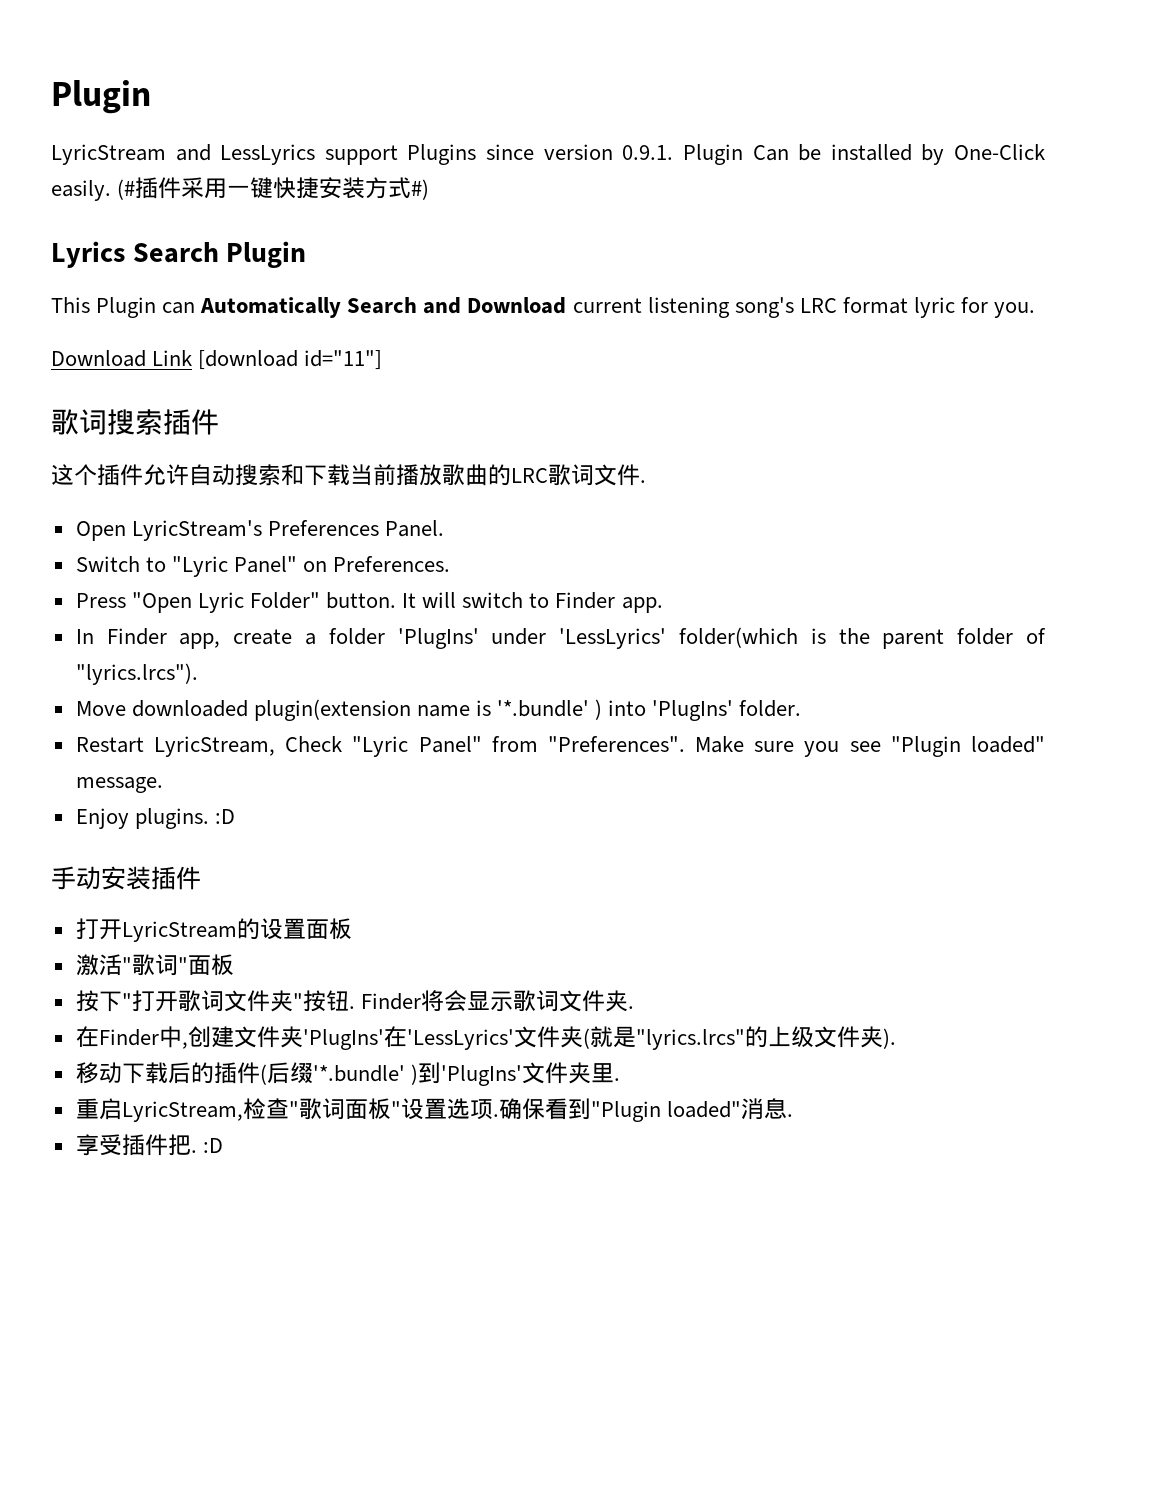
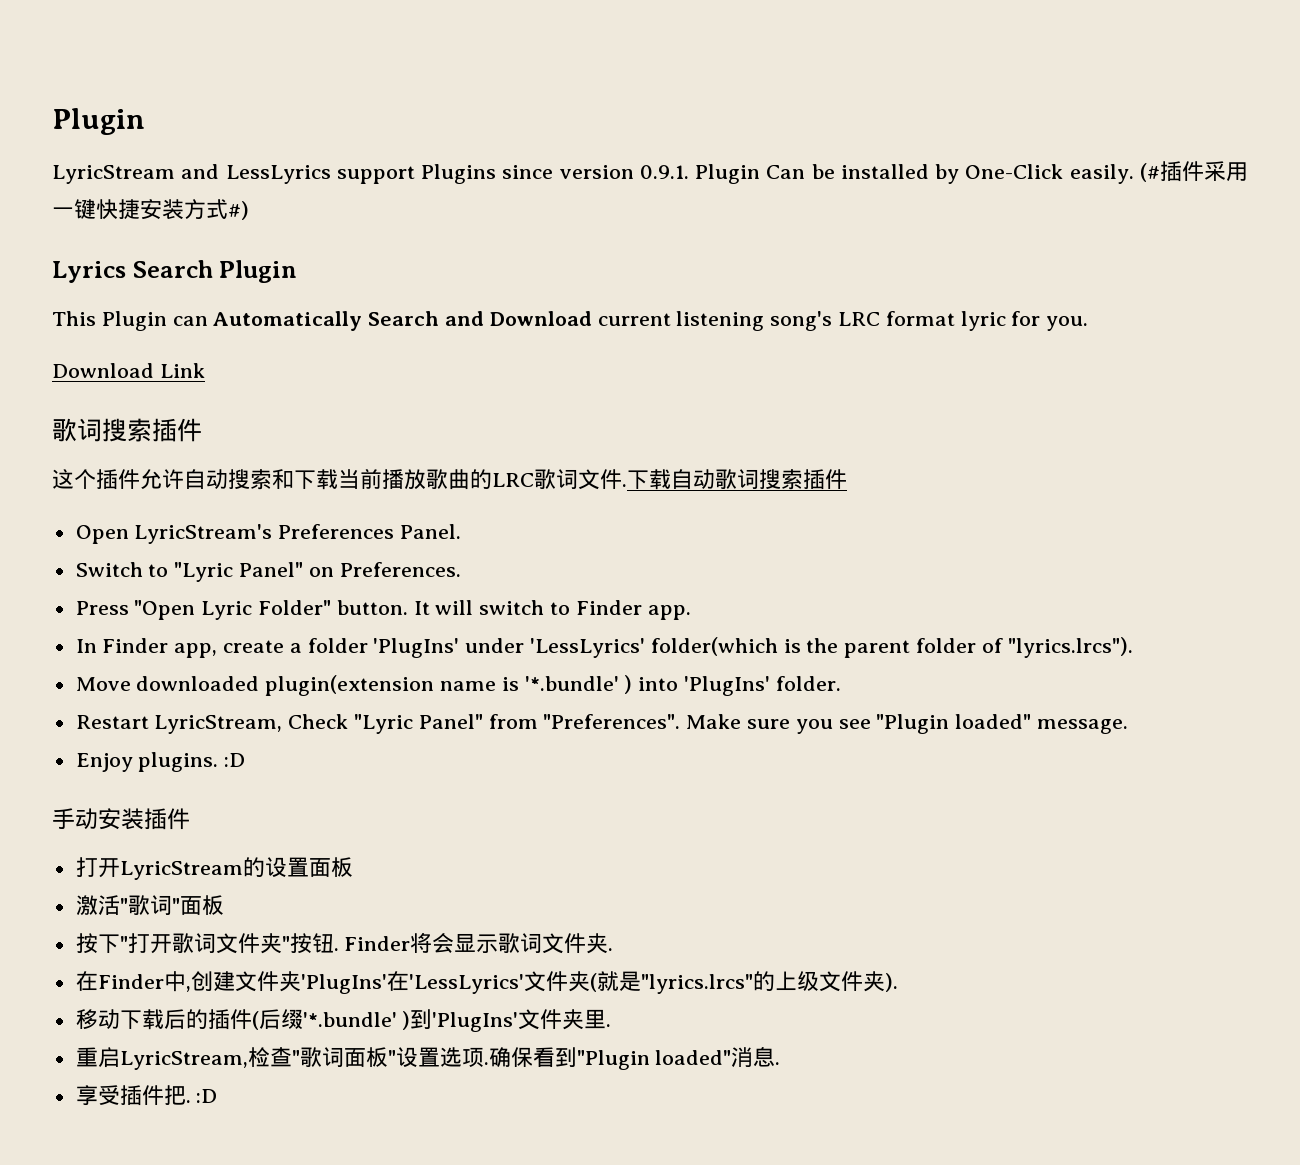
[198,350,383,370] [download id="11"] -> (205, 370) none
(646, 481) none -> [627,469,847,490] 下载自动歌词搜索插件

